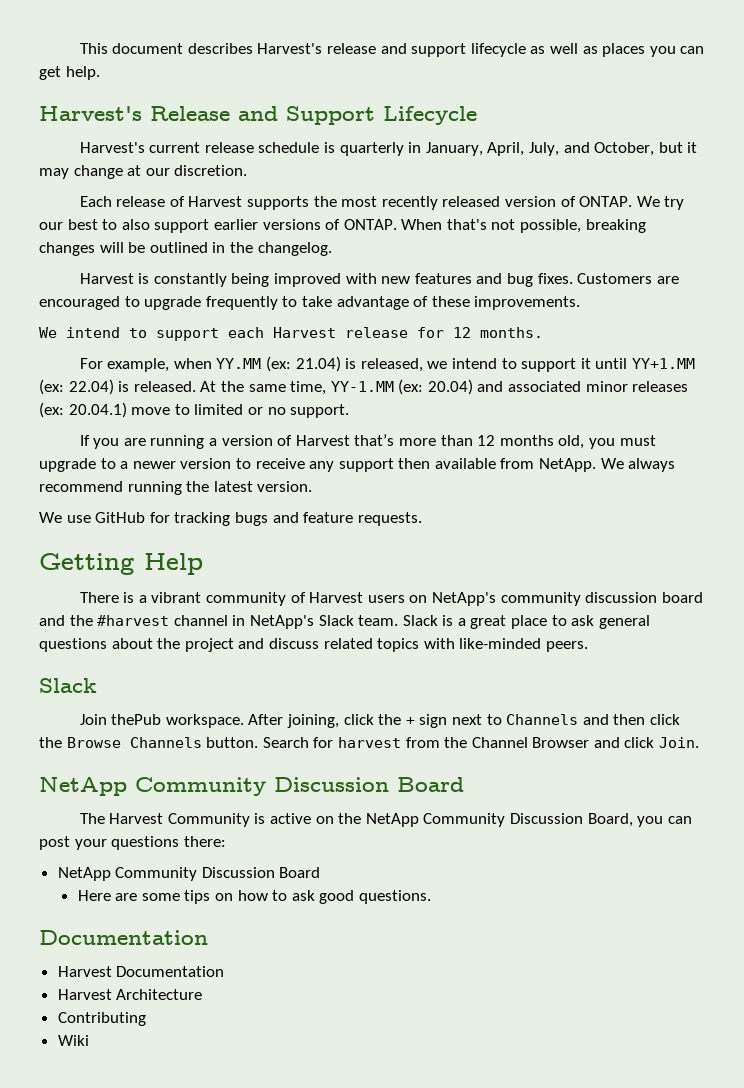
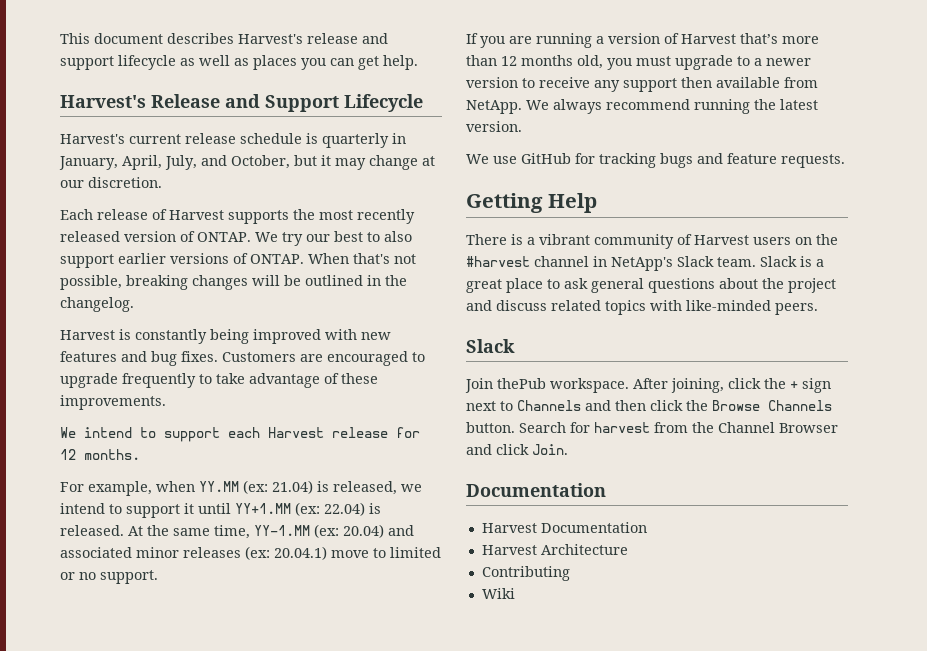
[431,592,703,606] [39,615,65,626] NetApp's community discussion board and -> (812, 241) none
[39,777,464,796] [79,813,692,827] [39,836,226,850] [57,867,321,881] [77,890,431,904] // NetApp Community Discussion Board // The Harvest Community is active on the NetApp Community Discussion Board, you can post your questions there: // NetApp Community Discussion Board // Here are some tips on how to ask good questions. -> (568, 449) none

